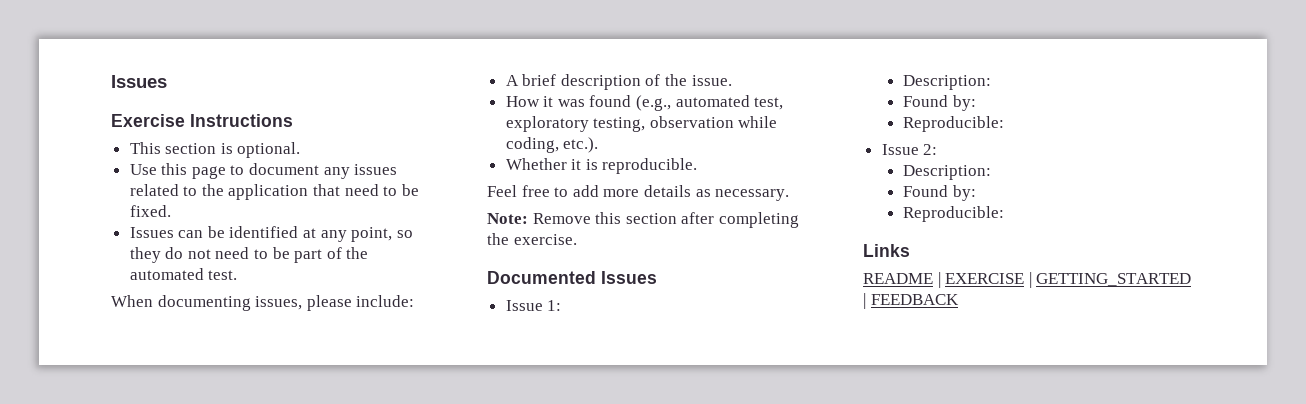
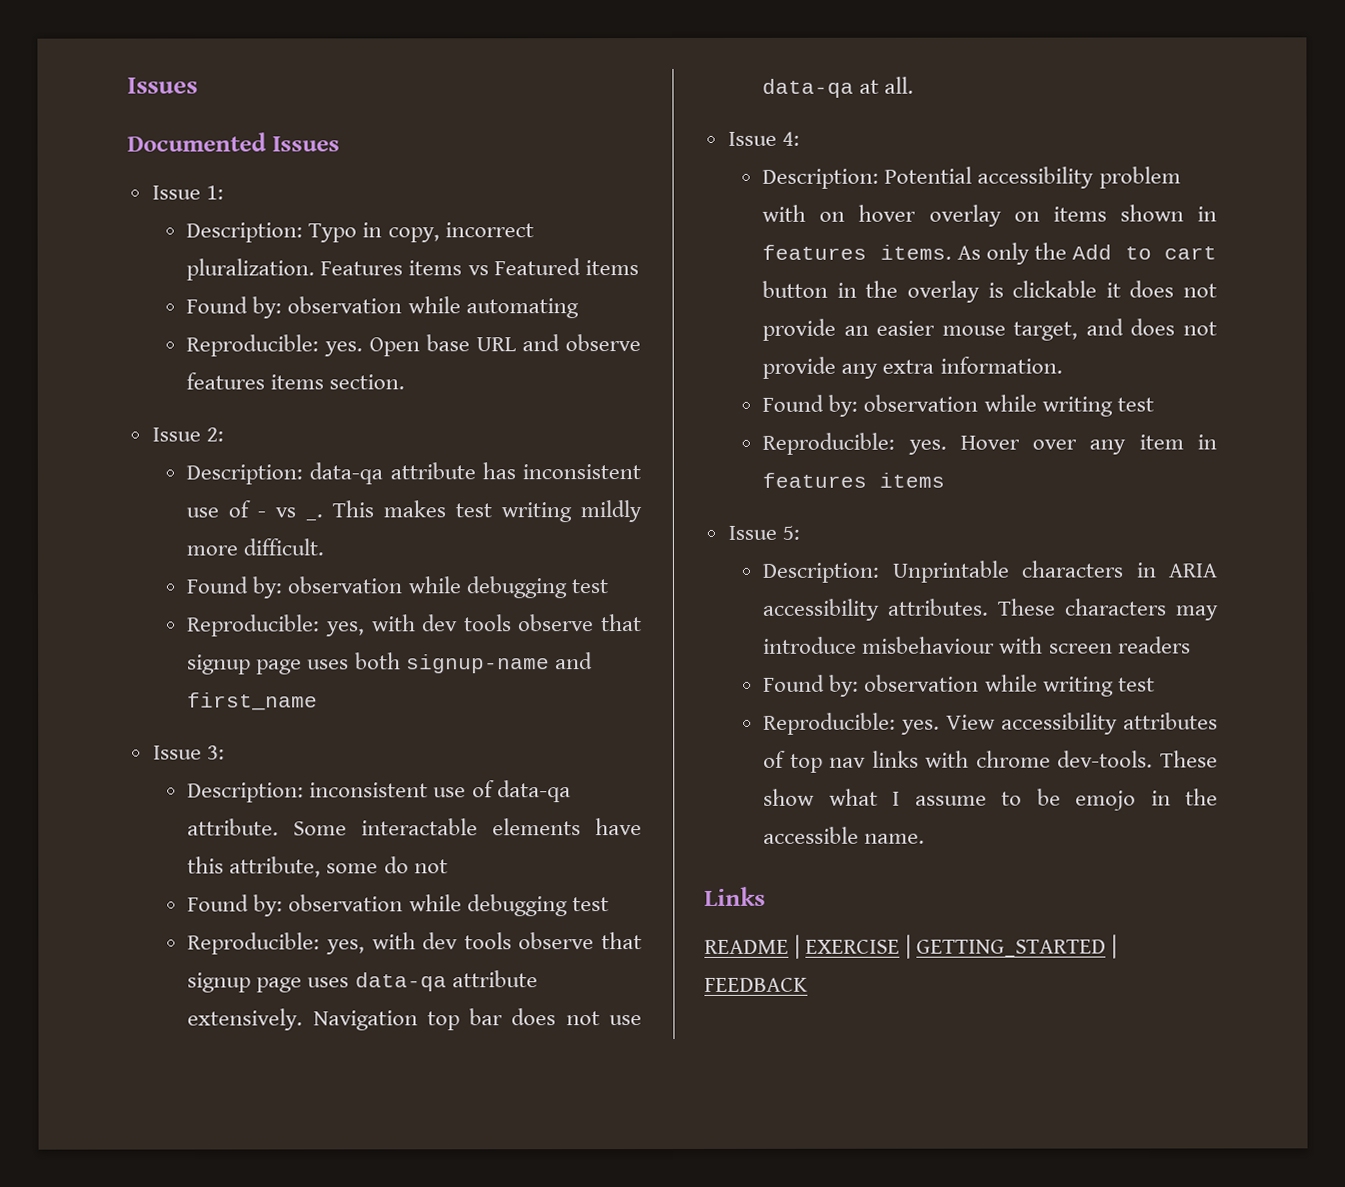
[111,75,167,88] [111,114,293,127] [129,142,301,158] [129,163,398,179] [129,184,419,200] [129,205,171,217] [129,226,413,242] [129,247,369,263] [129,268,238,280] [111,295,415,311] [505,74,732,90] [505,95,784,111] [505,116,778,132] [505,137,599,153] [505,158,698,174] [487,185,790,201] [487,212,799,228] [487,233,577,245] Issues // Exercise Instructions // This section is optional. // Use this page to document any issues related to the application that need to be fixed. // Issues can be identified at any point, so they do not need to be part of the automated test. // When documenting issues, please include: // A brief description of the issue. // How it was found (e.g., automated test, exploratory testing, observation while coding, etc.). // Whether it is reproducible. // Feel free to add more details as necessary. // Note: Remove this section after completing the exercise. -> [127,77,198,94] Issues
[903,95,976,111] [903,116,1005,132] [881,144,938,155] [903,165,992,180] [903,185,976,201] [903,206,1005,222] // Found by: // Reproducible: // Issue 2: // Description: // Found by: // Reproducible: -> [308,222,534,243] [186,258,639,281] [186,296,579,319] [186,334,641,357] [186,372,406,390] [151,427,224,442] [186,462,641,485] [186,500,642,523] [186,538,325,556] [186,576,608,599] [187,614,642,637] [187,652,593,675] [187,692,319,711] [152,745,225,760] [187,780,571,803] [187,818,642,836] [187,856,448,878] [187,894,609,917] [187,932,642,955] [187,970,538,993] [187,1008,642,1031] [762,76,915,98] [727,131,800,146] [762,166,1181,189] [762,204,1217,227] [762,242,1217,265] [762,280,1217,303] [762,318,1217,341] [762,356,1063,379] [762,394,1154,417] [762,432,1217,455] [762,472,946,488] [727,525,800,540] [762,560,1217,583] [763,598,1219,621] [763,636,1191,654] [763,674,1155,697] [763,712,1218,735] [763,750,1218,773] [763,788,1218,811] [763,826,926,844] Typo in copy, incorrect pluralization. Features items vs Featured items // Found by: observation while automating // Reproducible: yes. Open base URL and observe features items section. // Issue 2: // Description: data-qa attribute has inconsistent use of - vs _. This makes test writing mildly more difficult. // Found by: observation while debugging test // Reproducible: yes, with dev tools observe that signup page uses both signup-name and first_name // Issue 3: // Description: inconsistent use of data-qa attribute. Some interactable elements have this attribute, some do not // Found by: observation while debugging test // Reproducible: yes, with dev tools observe that signup page uses data-qa attribute extensively. Navigation top bar does not use data-qa at all. // Issue 4: // Description: Potential accessibility problem with on hover overlay on items shown in features items. As only the Add to cart button in the overlay is clickable it does not provide an easier mouse target, and does not provide any extra information. // Found by: observation while writing test // Reproducible: yes. Hover over any item in features items // Issue 5: // Description: Unprintable characters in ARIA accessibility attributes. These characters may introduce misbehaviour with screen readers // Found by: observation while writing test // Reproducible: yes. View accessibility attributes of top nav links with chrome dev-tools. These show what I assume to be emojo in the accessible name.

